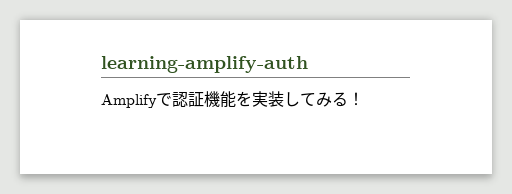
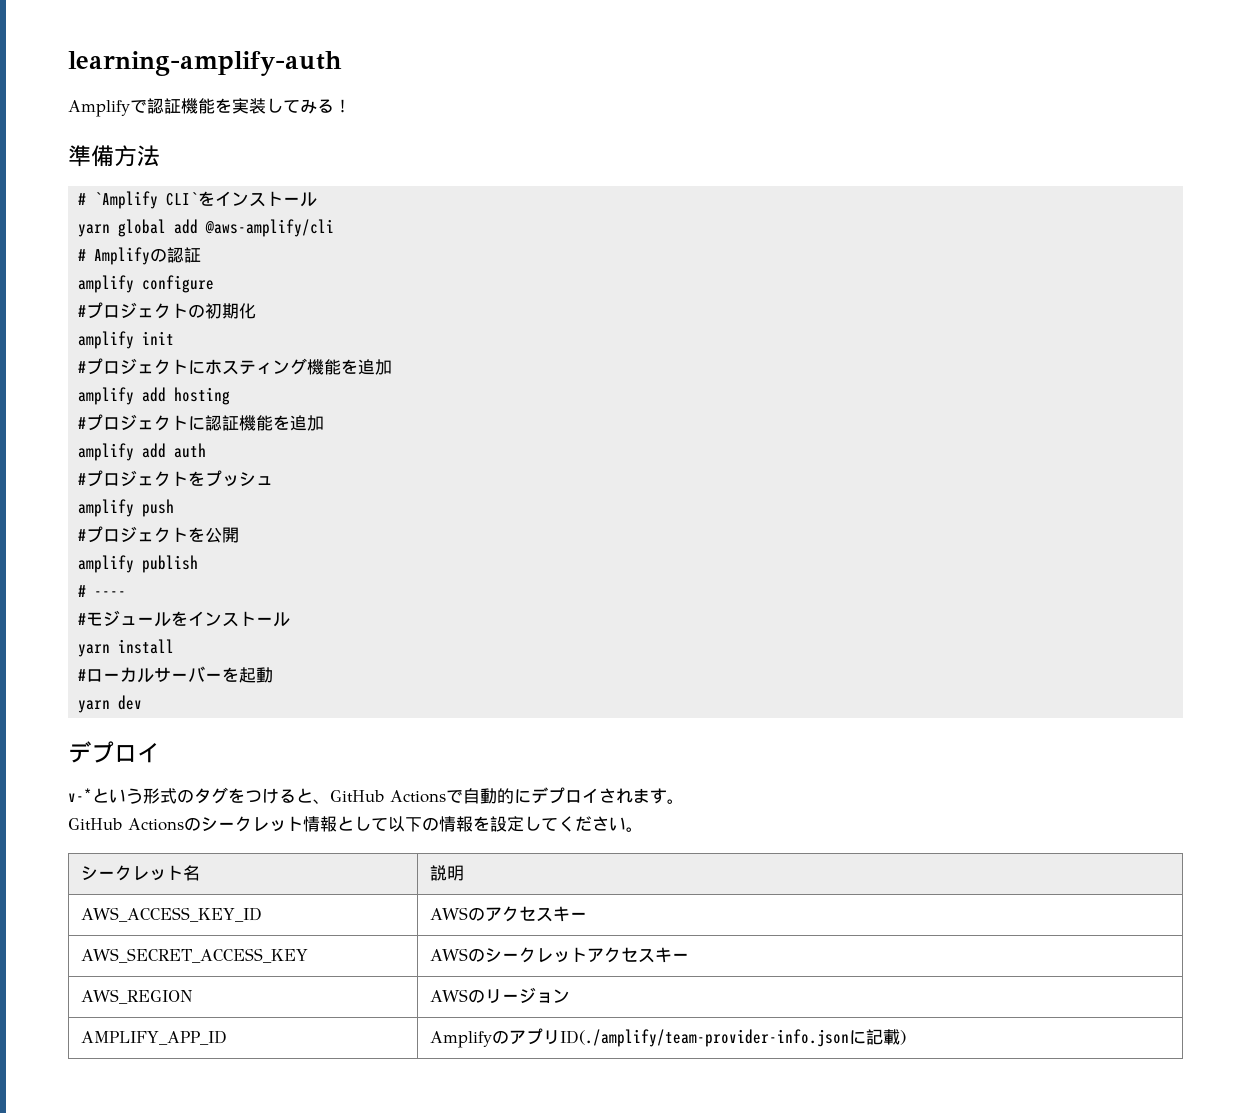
(364, 99) none -> [68,145,160,167] [78,191,318,209] [78,219,335,237] [78,247,202,265] [78,275,215,293] [78,302,257,319] [78,331,175,349] [78,358,393,375] [78,387,231,405] [78,414,325,431] [78,443,207,461] [78,470,274,487] [78,499,175,517] [78,526,240,543] [78,555,199,573] [78,585,127,597] [78,610,291,627] [78,639,175,657] [78,666,274,683] [78,695,143,713] [68,741,160,763] [68,787,684,804] [68,816,643,832] [80,865,200,881] [429,865,464,881] [80,907,263,922] [429,906,588,922] [80,948,309,963] [429,947,690,963] [80,989,194,1004] [429,987,571,1004] [80,1030,227,1045] [429,1028,906,1048] // 準備方法 // # `Amplify CLI`をインストール // yarn global add @aws-amplify/cli // # Amplifyの認証 // amplify configure // #プロジェクトの初期化 // amplify init // #プロジェクトにホスティング機能を追加 // amplify add hosting // #プロジェクトに認証機能を追加 // amplify add auth // #プロジェクトをプッシュ // amplify push // #プロジェクトを公開 // amplify publish // # ---- // #モジュールをインストール // yarn install // #ローカルサーバーを起動 // yarn dev // デプロイ // v-*という形式のタグをつけると、GitHub Actionsで自動的にデプロイされます。 // GitHub Actionsのシークレット情報として以下の情報を設定してください。 // シークレット名 | 説明 // AWS_ACCESS_KEY_ID | AWSのアクセスキー // AWS_SECRET_ACCESS_KEY | AWSのシークレットアクセスキー // AWS_REGION | AWSのリージョン // AMPLIFY_APP_ID | AmplifyのアプリID(./amplify/team-provider-info.jsonに記載)

